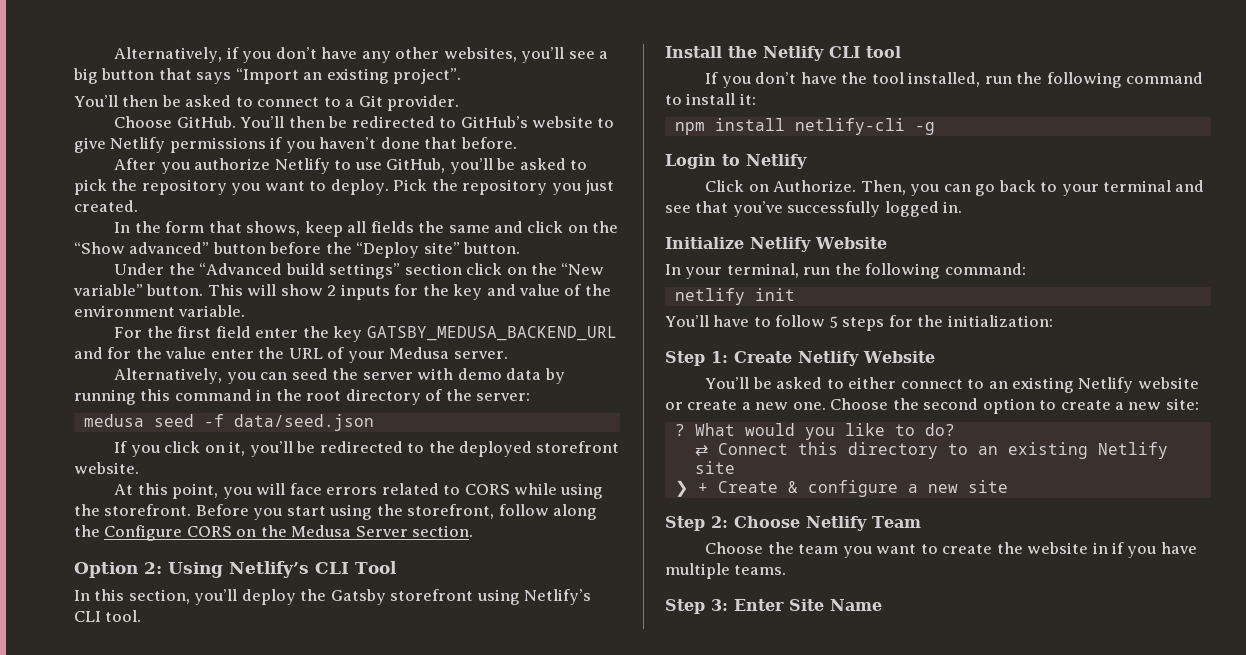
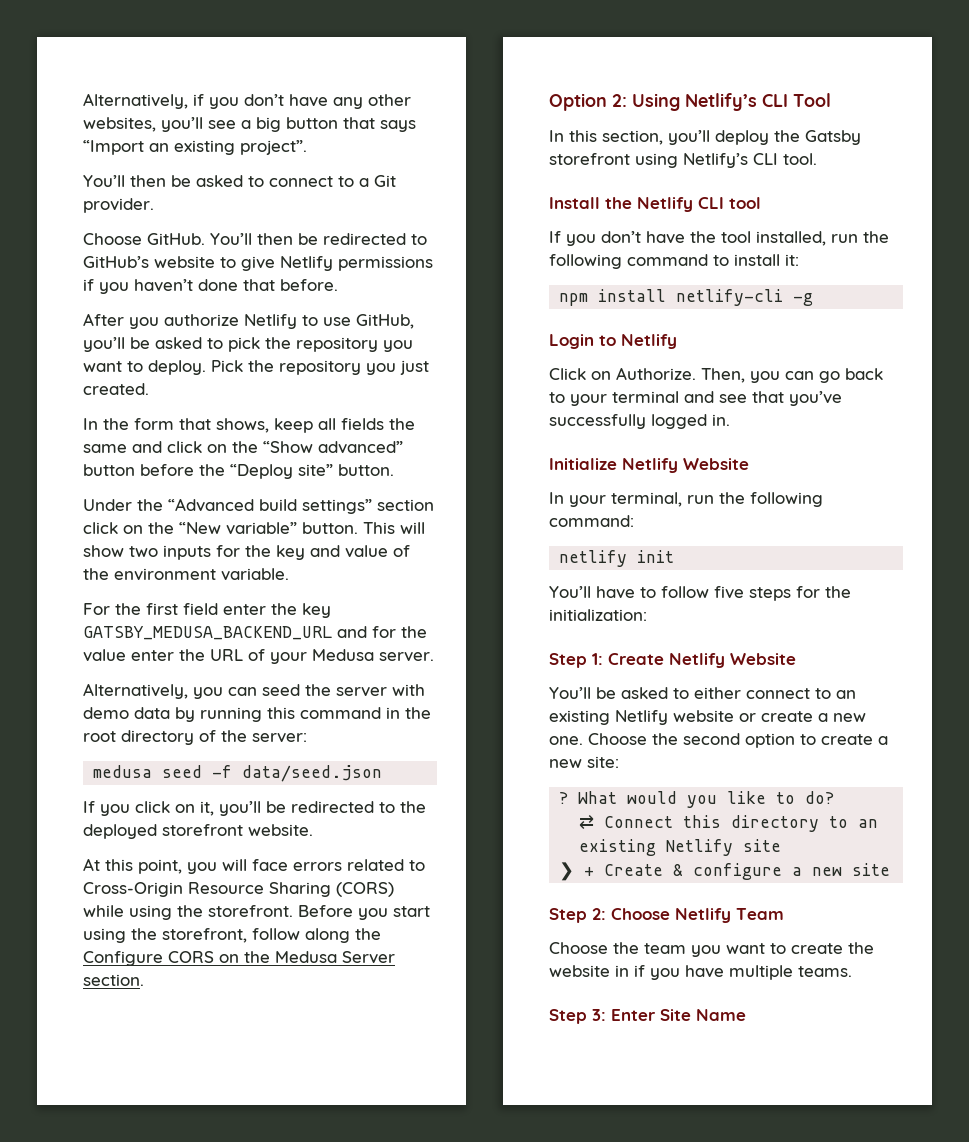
[327,285,337,296] 2 -> [129,546,158,557] two
[464,484,510,495] CORS -> [83,882,394,897] Cross-Origin Resource Sharing (CORS)
[829,316,838,328] 5 -> [714,586,744,599] five

